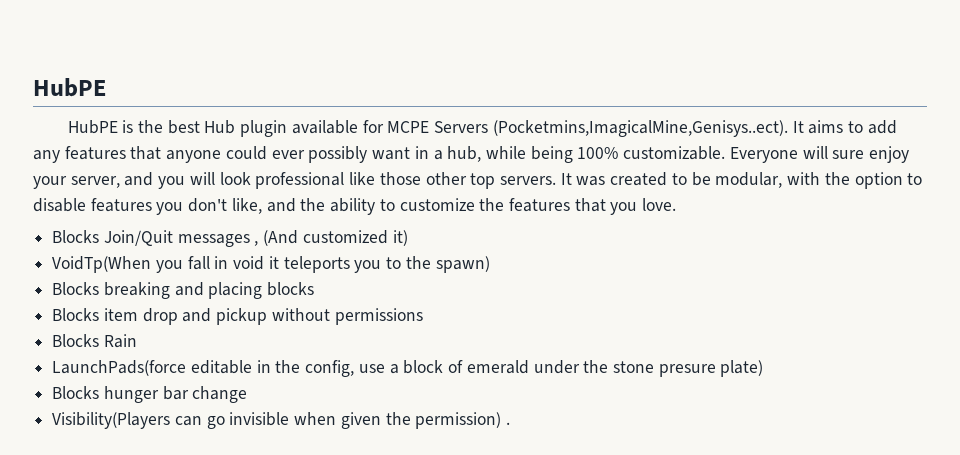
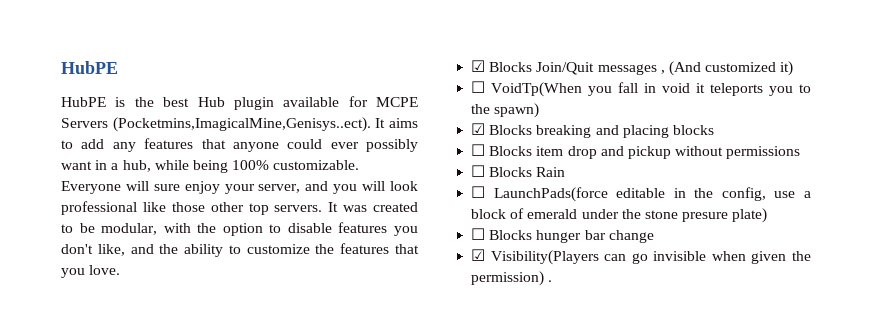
(677, 204) none -> [471,60,486,72] ☑
(408, 238) none -> [471,81,486,93] ☐
(490, 264) none -> [471,123,486,135] ☑
(315, 289) none -> [471,144,486,156] ☐
(423, 316) none -> [471,165,486,177] ☐
(137, 341) none -> [471,186,486,198] ☐
(764, 368) none -> [471,228,486,240] ☐
(248, 394) none -> [471,249,486,261] ☑

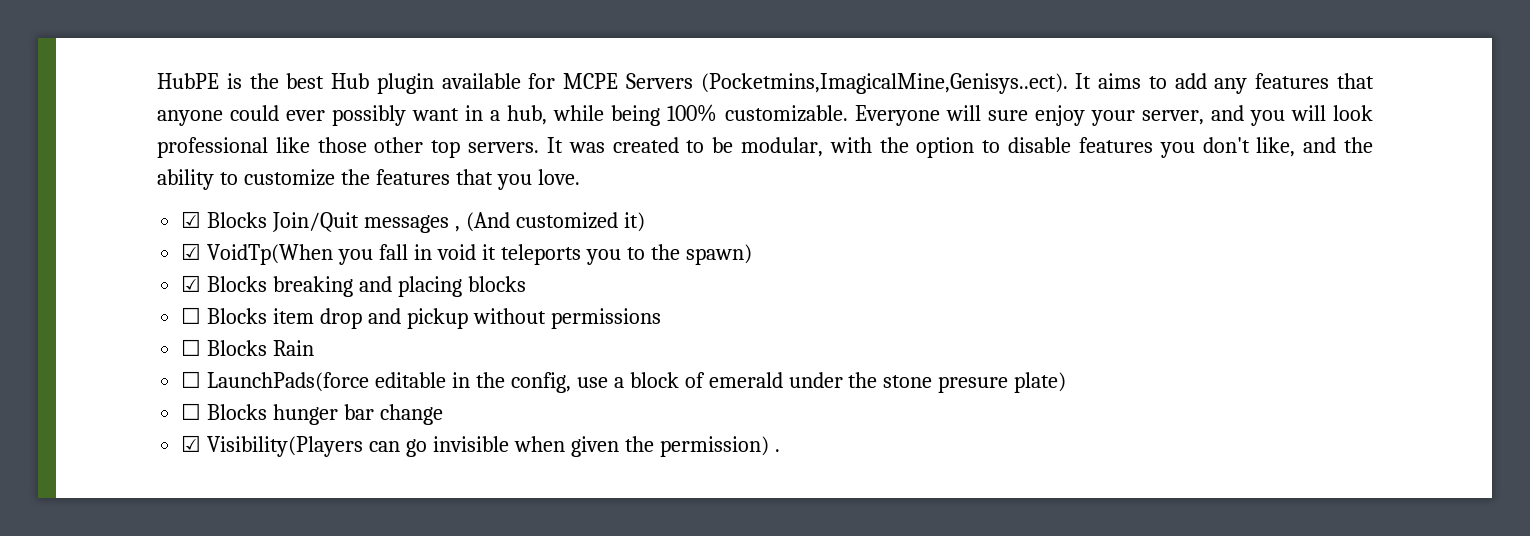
[61,61,118,74] [61,97,106,107] HubPE // HubPE -> [157,73,219,89] HubPE
[471,81,486,93] ☐ -> [181,243,202,260] ☑

